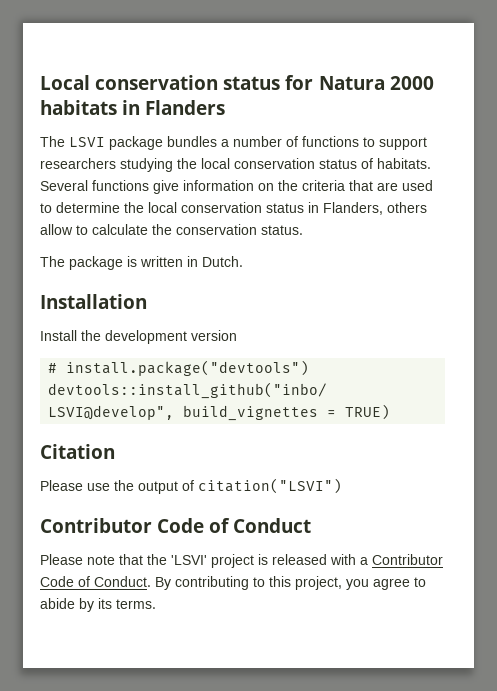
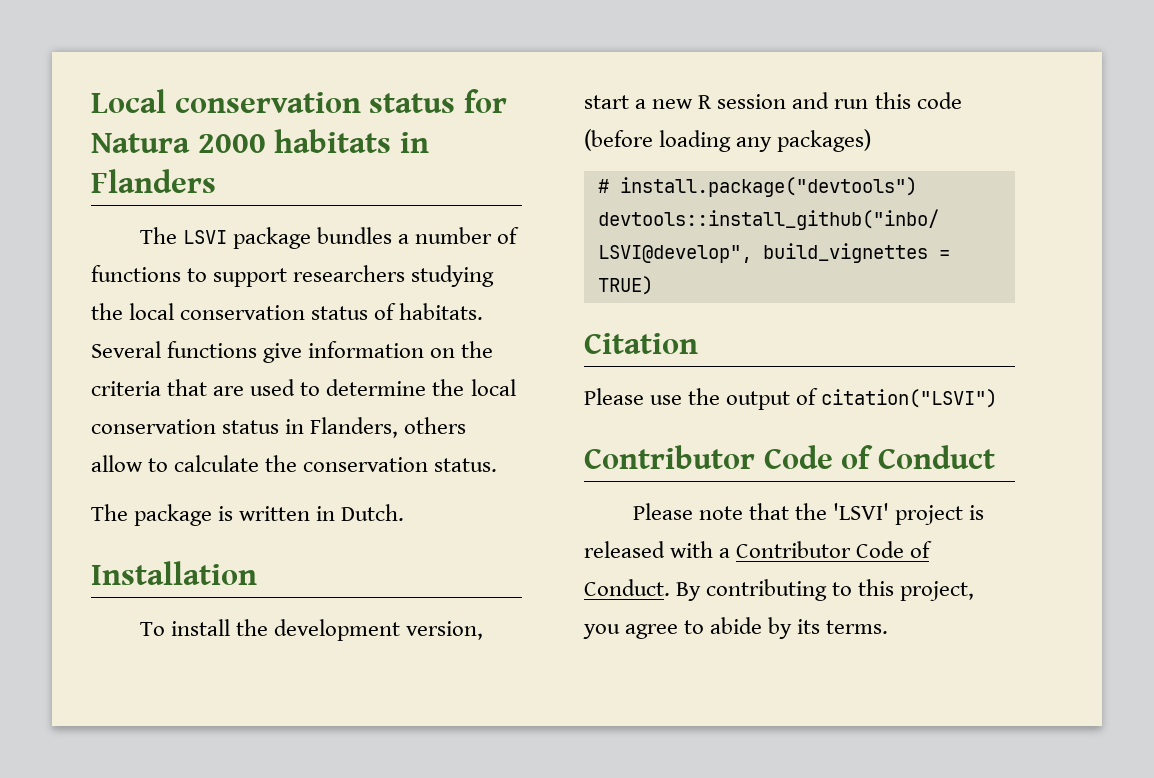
[40,330,237,344] Install the development version -> [139,619,483,641] [584,92,962,109] [584,129,872,152] To install the development version, start a new R session and run this code (before loading any packages)

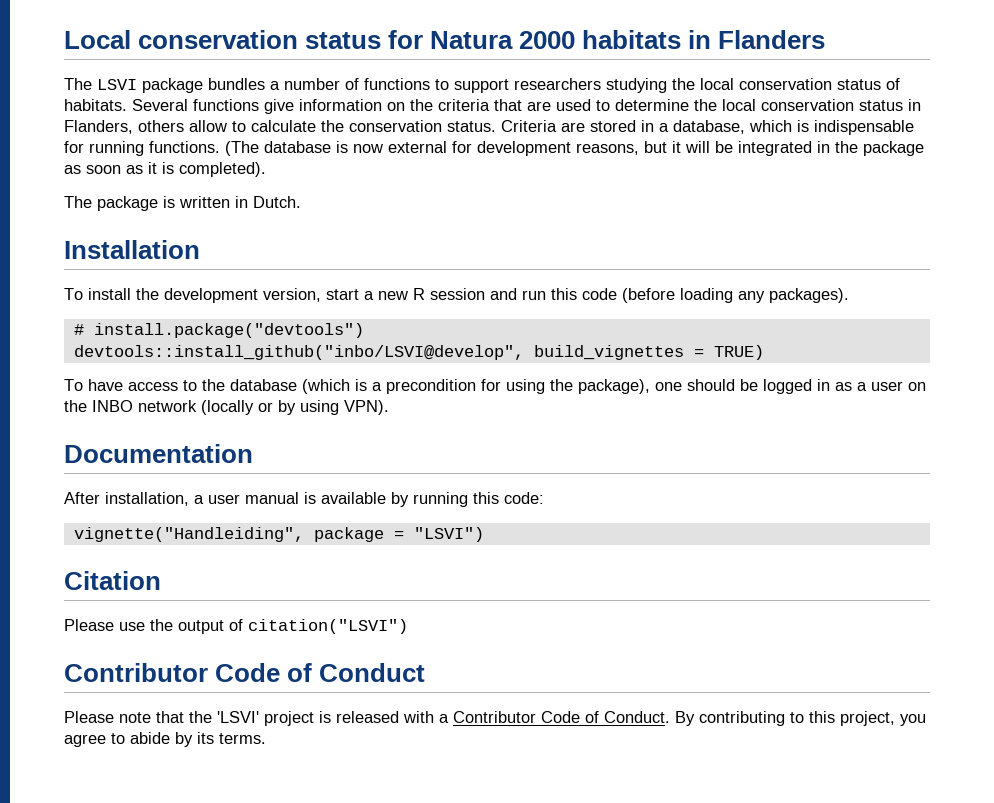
(498, 465) none -> [501,120,914,135] [64,141,924,156] [64,162,266,177] Criteria are stored in a database, which is indispensable for running functions. (The database is now external for development reasons, but it will be integrated in the package as soon as it is completed).
[777,129,872,152] packages) -> [769,288,849,303] packages).
(653, 285) none -> [64,379,926,394] [64,400,389,415] [64,444,253,463] [64,492,544,507] [73,527,484,542] // To have access to the database (which is a precondition for using the package), one should be logged in as a user on the INBO network (locally or by using VPN). // Documentation // After installation, a user manual is available by running this code: // vignette("Handleiding", package = "LSVI")

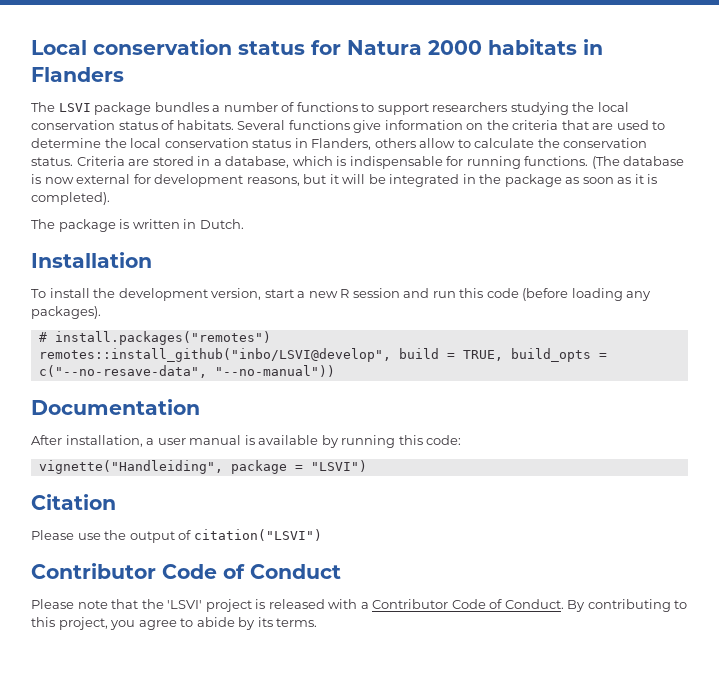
[93,323,364,338] [73,345,764,360] [64,379,926,394] [64,400,389,415] install.package("devtools") // devtools::install_github("inbo/LSVI@develop", build_vignettes = TRUE) // To have access to the database (which is a precondition for using the package), one should be logged in as a user on the INBO network (locally or by using VPN). -> [54,331,271,345] [38,348,607,362] [38,365,335,378] install.packages("remotes") // remotes::install_github("inbo/LSVI@develop", build = TRUE, build_opts = c("--no-resave-data", "--no-manual"))

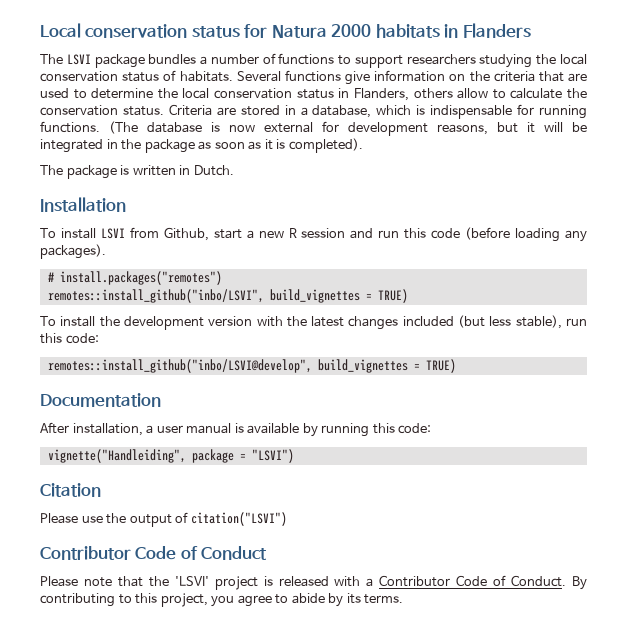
[93,288,262,301] the development version, -> [100,227,209,241] LSVI from Github,
[38,348,607,362] [38,365,335,378] remotes::install_github("inbo/LSVI@develop", build = TRUE, build_opts = c("--no-resave-data", "--no-manual")) -> [47,289,408,303] [40,315,587,330] [40,333,99,344] [47,359,456,373] remotes::install_github("inbo/LSVI", build_vignettes = TRUE) // To install the development version with the latest changes included (but less stable), run this code: // remotes::install_github("inbo/LSVI@develop", build_vignettes = TRUE)

